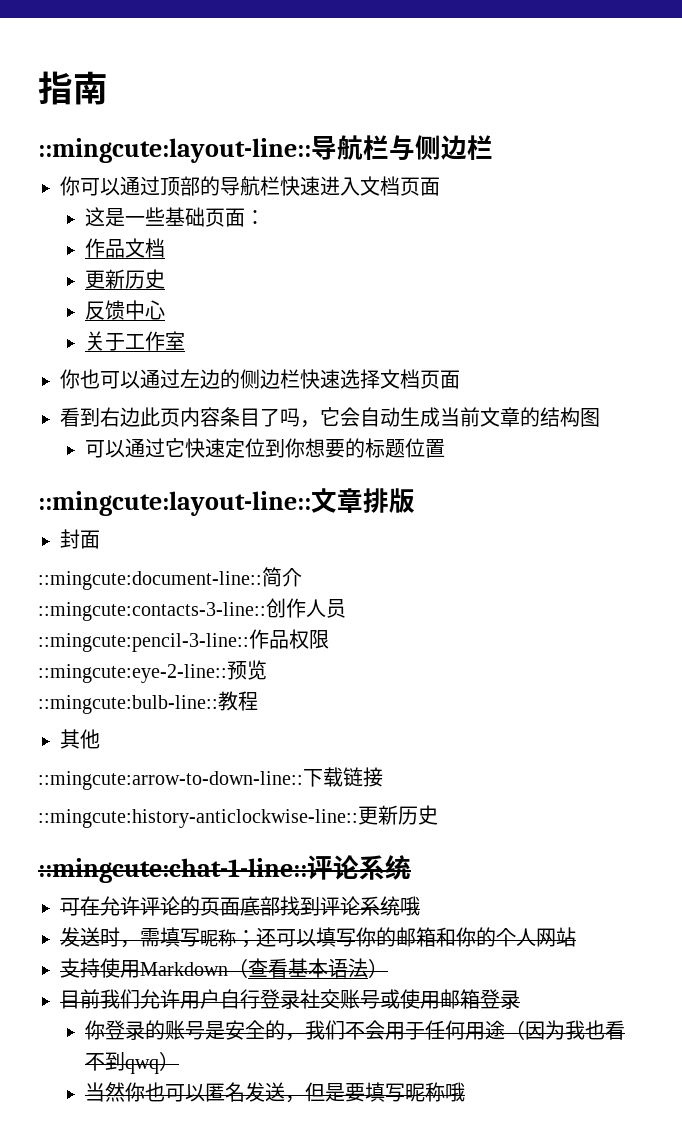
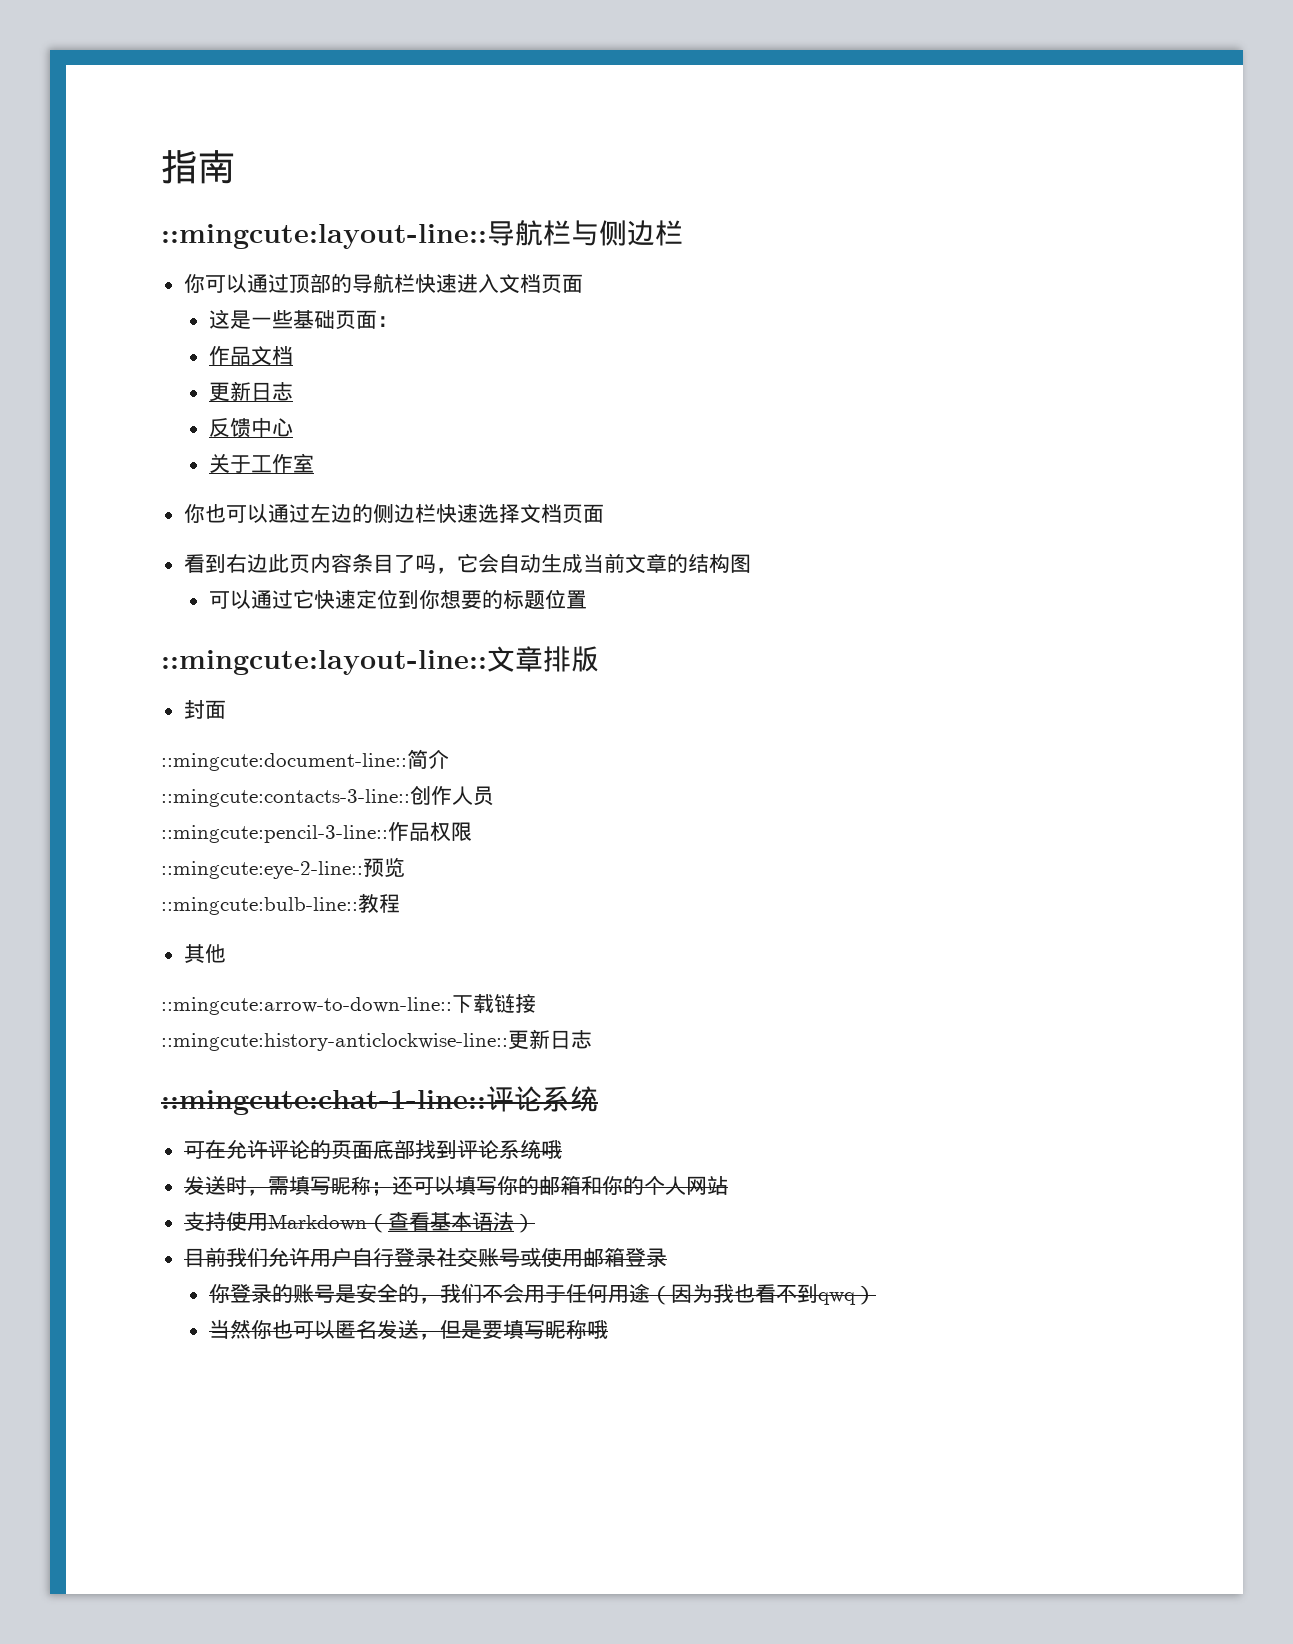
[125,269,166,289] 历史 -> [250,382,293,401] 日志
[398,805,438,825] 历史 -> [550,1030,592,1049] 日志

